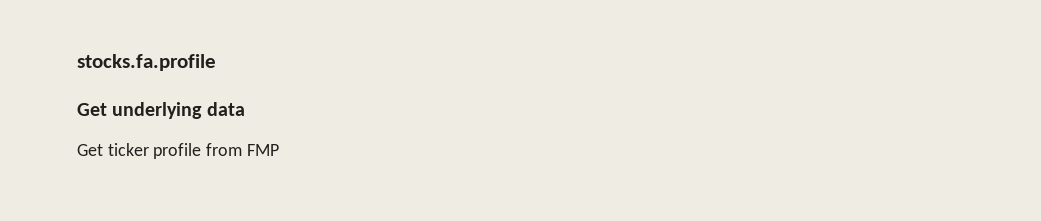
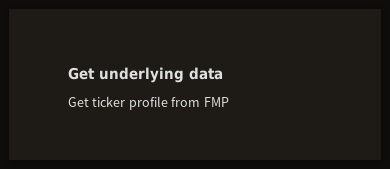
[77,54,216,71] stocks.fa.profile // -> (68, 73) none

